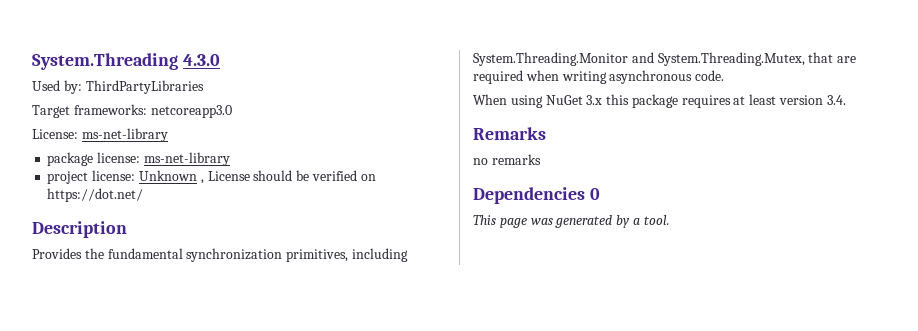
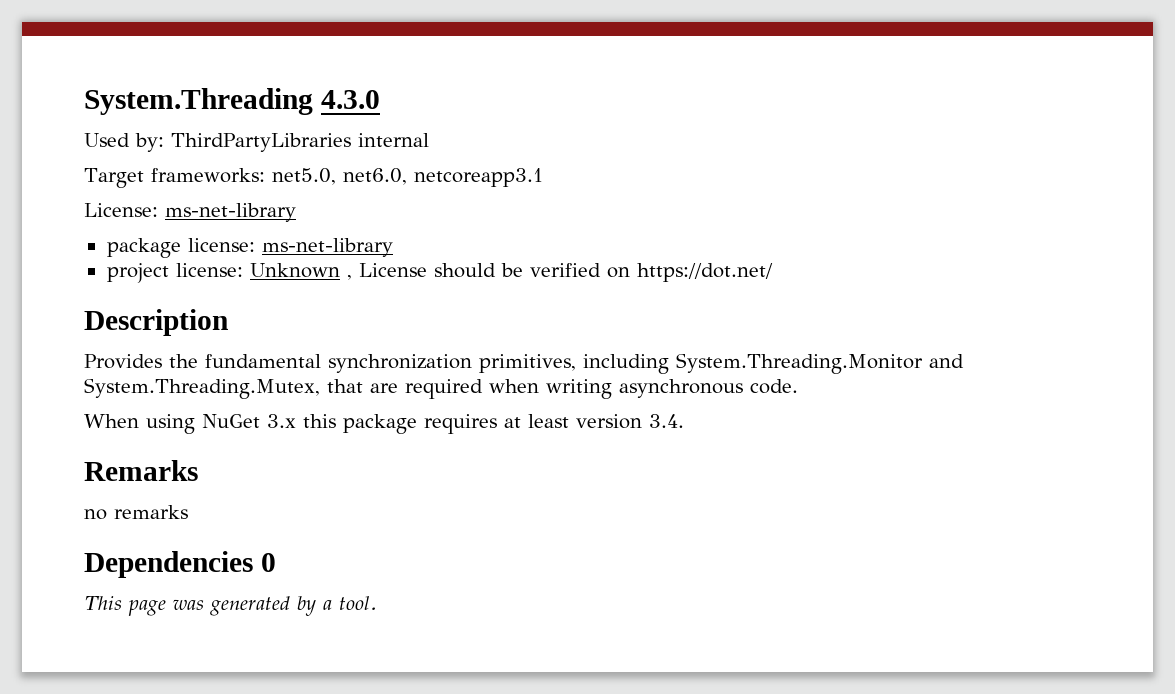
(204, 87) none -> [357,133,429,147] internal
[150,105,232,118] netcoreapp3.0 -> [271,168,543,187] net5.0, net6.0, netcoreapp3.1

